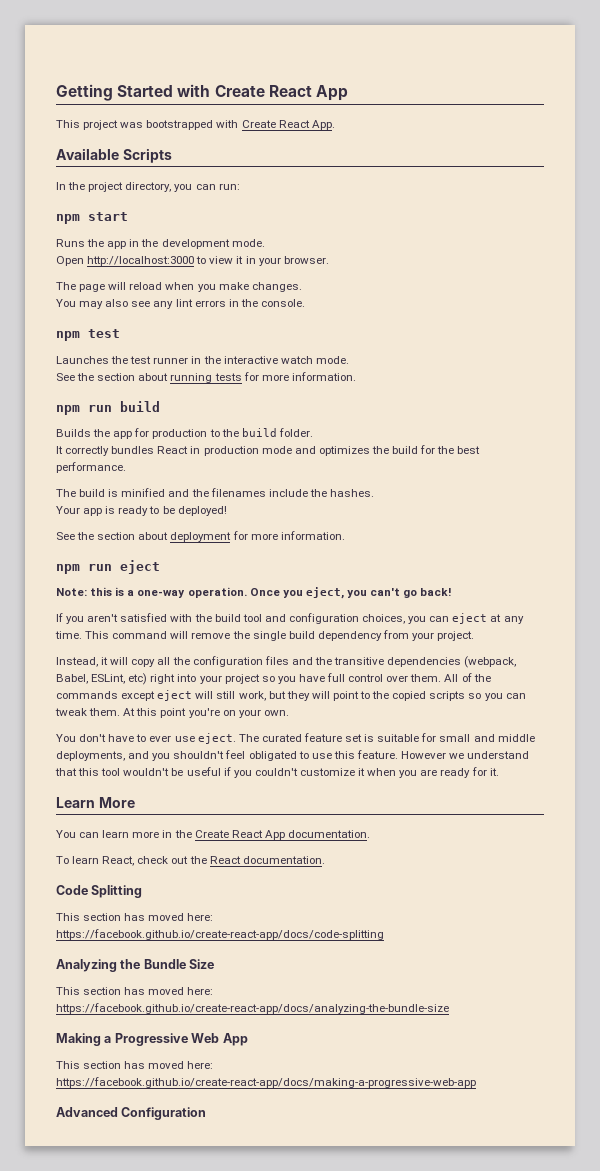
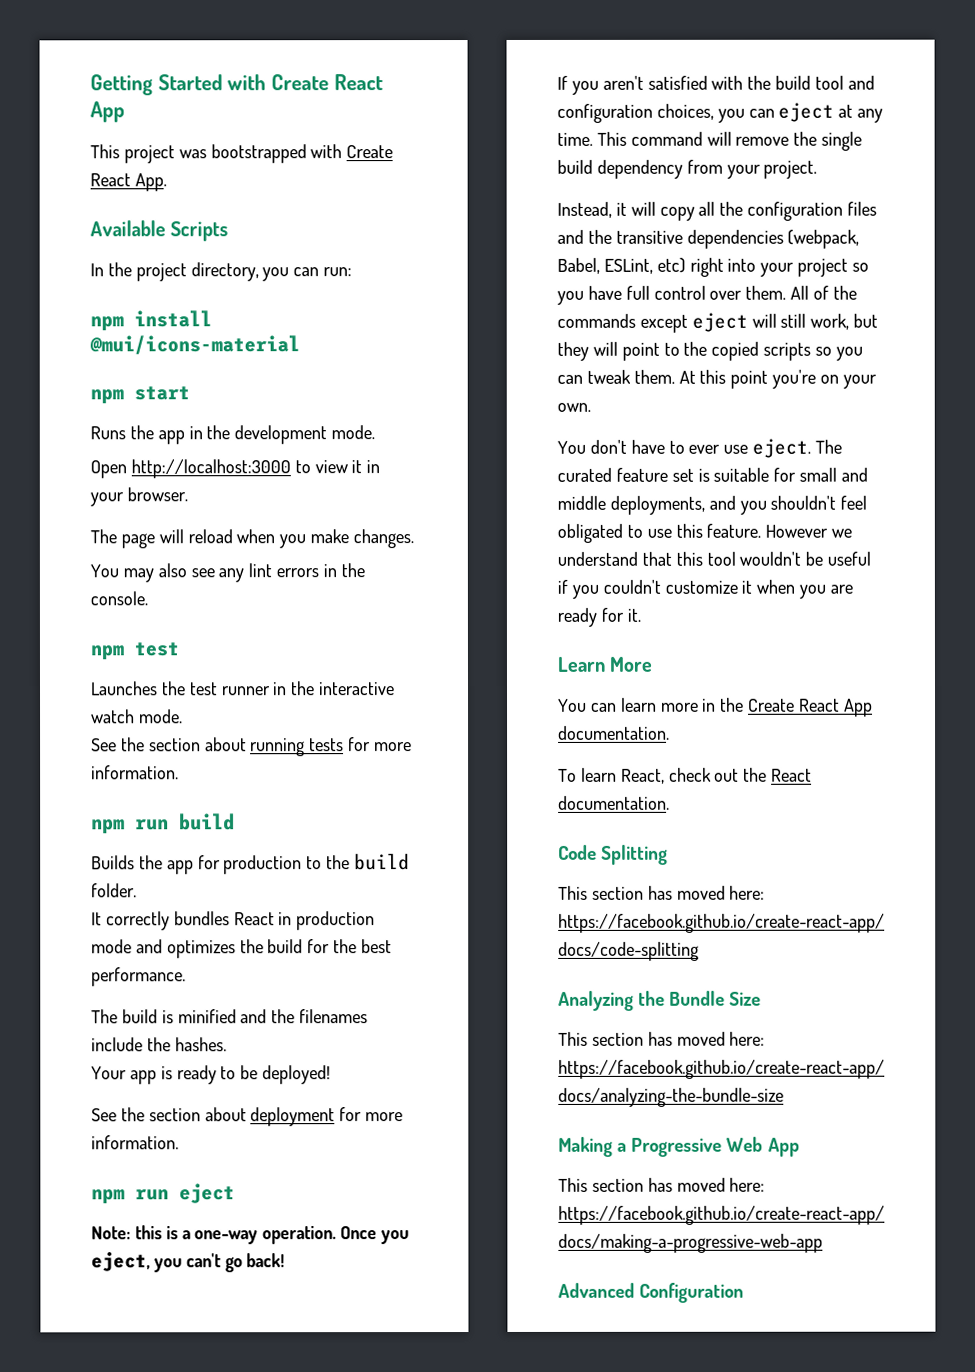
(240, 186) none -> [90,310,212,331] [90,335,300,355] // npm install @mui/icons-material

